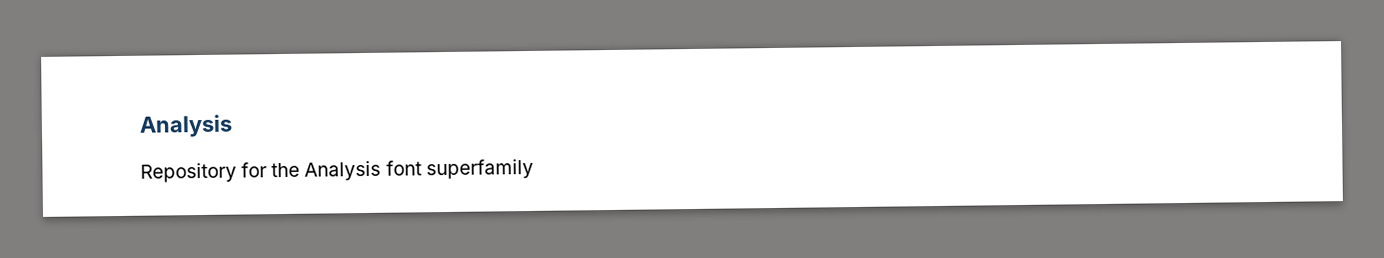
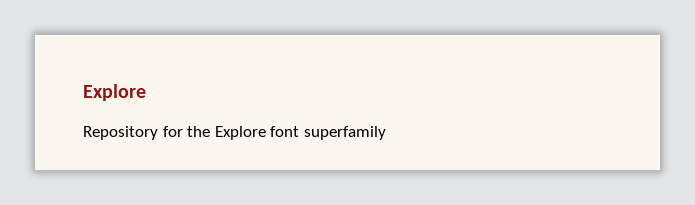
[139,114,233,138] Analysis -> [83,84,146,101] Explore
[304,160,382,181] Analysis -> [214,126,266,140] Explore

